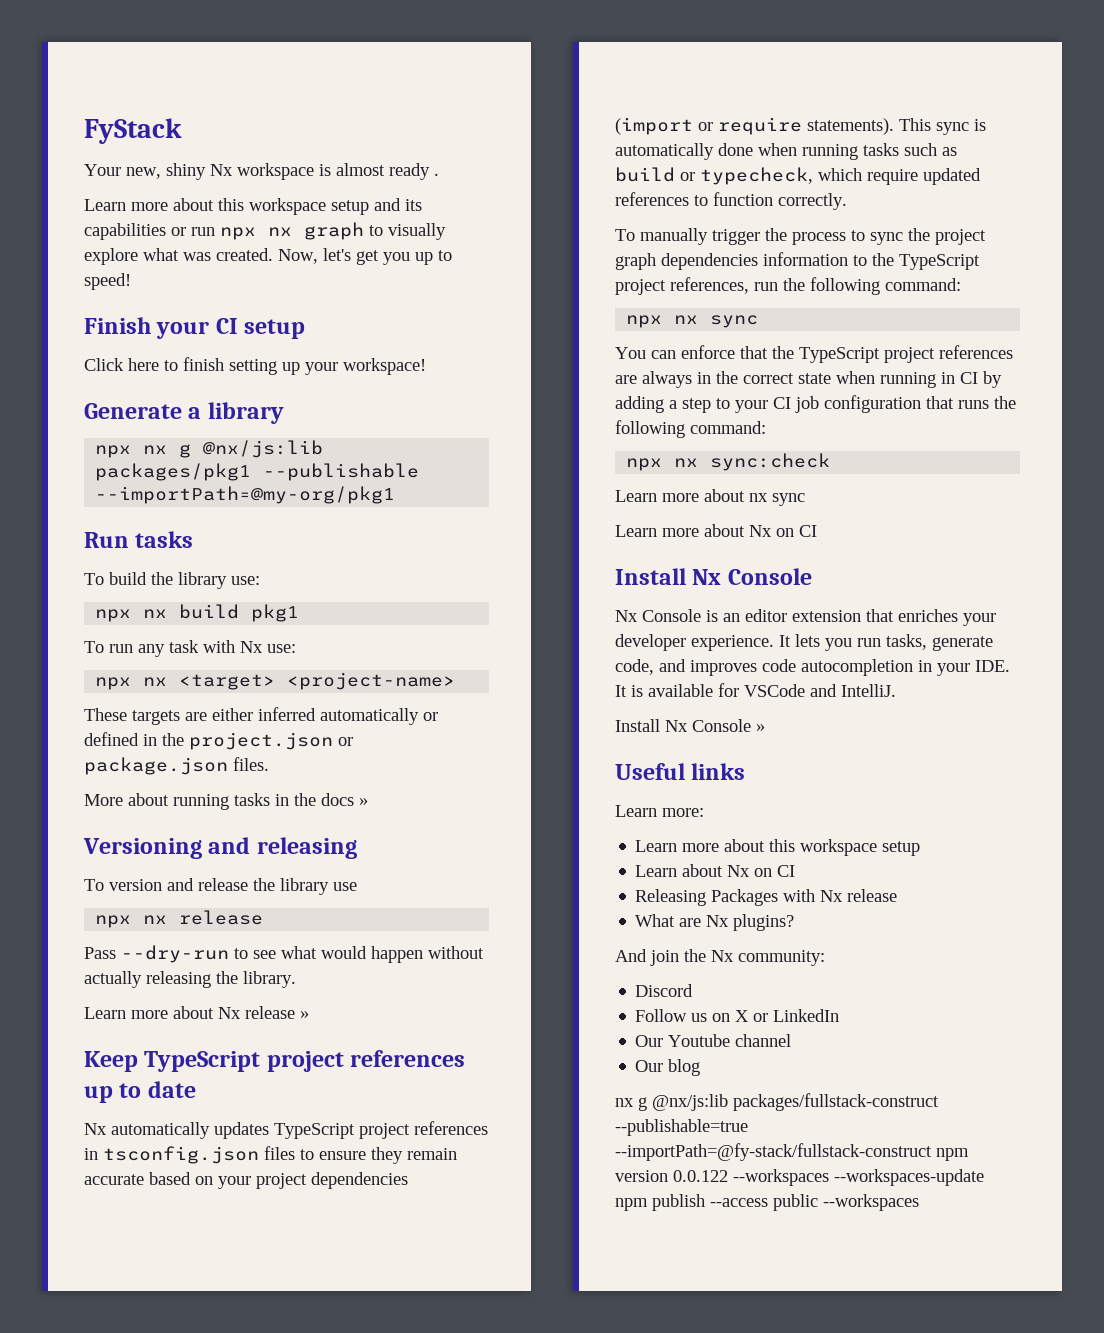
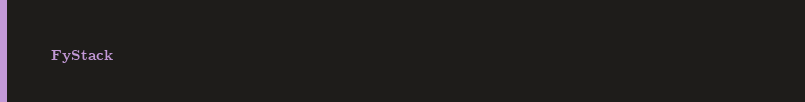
[84,163,439,180] [84,198,422,215] [84,222,446,240] [84,248,452,265] [84,273,131,290] [84,317,306,339] [84,357,426,375] [84,402,284,424] [95,440,324,458] [95,463,420,481] [95,486,396,504] [84,531,194,548] [84,572,260,589] [95,604,300,622] [84,640,296,657] [95,672,456,690] [84,707,438,725] [84,732,353,750] [84,757,269,775] [84,793,368,810] [83,837,357,859] [84,878,357,895] [95,910,264,928] [84,945,484,963] [84,971,296,988] [84,1006,309,1019] [84,1050,466,1072] [84,1081,196,1103] [84,1121,488,1139] [84,1146,457,1164] [84,1172,408,1189] [615,117,986,135] [615,143,957,160] [615,167,981,185] [615,192,847,210] [615,228,986,245] [615,252,980,270] [615,277,961,295] [626,315,759,328] [615,345,1013,363] [615,371,1002,388] [615,395,1016,413] [615,420,766,438] [626,453,831,471] [615,489,805,506] [615,524,817,537] [615,568,812,585] [615,609,996,626] [615,634,993,651] [615,659,1010,676] [615,683,896,697] [615,719,765,732] [615,763,746,780] [615,805,704,817] [635,839,921,856] [635,864,796,877] [635,889,898,906] [635,914,795,931] [615,949,825,966] [635,984,694,997] [635,1009,840,1022] [635,1034,792,1047] [635,1059,701,1076] [615,1093,939,1111] [615,1119,748,1136] [615,1143,969,1161] [615,1169,984,1186] [615,1194,919,1211] // Your new, shiny Nx workspace is almost ready . // Learn more about this workspace setup and its capabilities or run npx nx graph to visually explore what was created. Now, let's get you up to speed! // Finish your CI setup // Click here to finish setting up your workspace! // Generate a library // npx nx g @nx/js:lib packages/pkg1 --publishable --importPath=@my-org/pkg1 // Run tasks // To build the library use: // npx nx build pkg1 // To run any task with Nx use: // npx nx <target> <project-name> // These targets are either inferred automatically or defined in the project.json or package.json files. // More about running tasks in the docs » // Versioning and releasing // To version and release the library use // npx nx release // Pass --dry-run to see what would happen without actually releasing the library. // Learn more about Nx release » // Keep TypeScript project references up to date // Nx automatically updates TypeScript project references in tsconfig.json files to ensure they remain accurate based on your project dependencies (import or require statements). This sync is automatically done when running tasks such as build or typecheck, which require updated references to function correctly. // To manually trigger the process to sync the project graph dependencies information to the TypeScript project references, run the following command: // npx nx sync // You can enforce that the TypeScript project references are always in the correct state when running in CI by adding a step to your CI job configuration that runs the following command: // npx nx sync:check // Learn more about nx sync // Learn more about Nx on CI // Install Nx Console // Nx Console is an editor extension that enriches your developer experience. It lets you run tasks, generate code, and improves code autocompletion in your IDE. It is available for VSCode and IntelliJ. // Install Nx Console » // Useful links // Learn more: // Learn more about this workspace setup // Learn about Nx on CI // Releasing Packages with Nx release // What are Nx plugins? // And join the Nx community: // Discord // Follow us on X or LinkedIn // Our Youtube channel // Our blog // nx g @nx/js:lib packages/fullstack-construct --publishable=true --importPath=@fy-stack/fullstack-construct npm version 0.0.122 --workspaces --workspaces-update npm publish --access public --workspaces -> (113, 56) none

